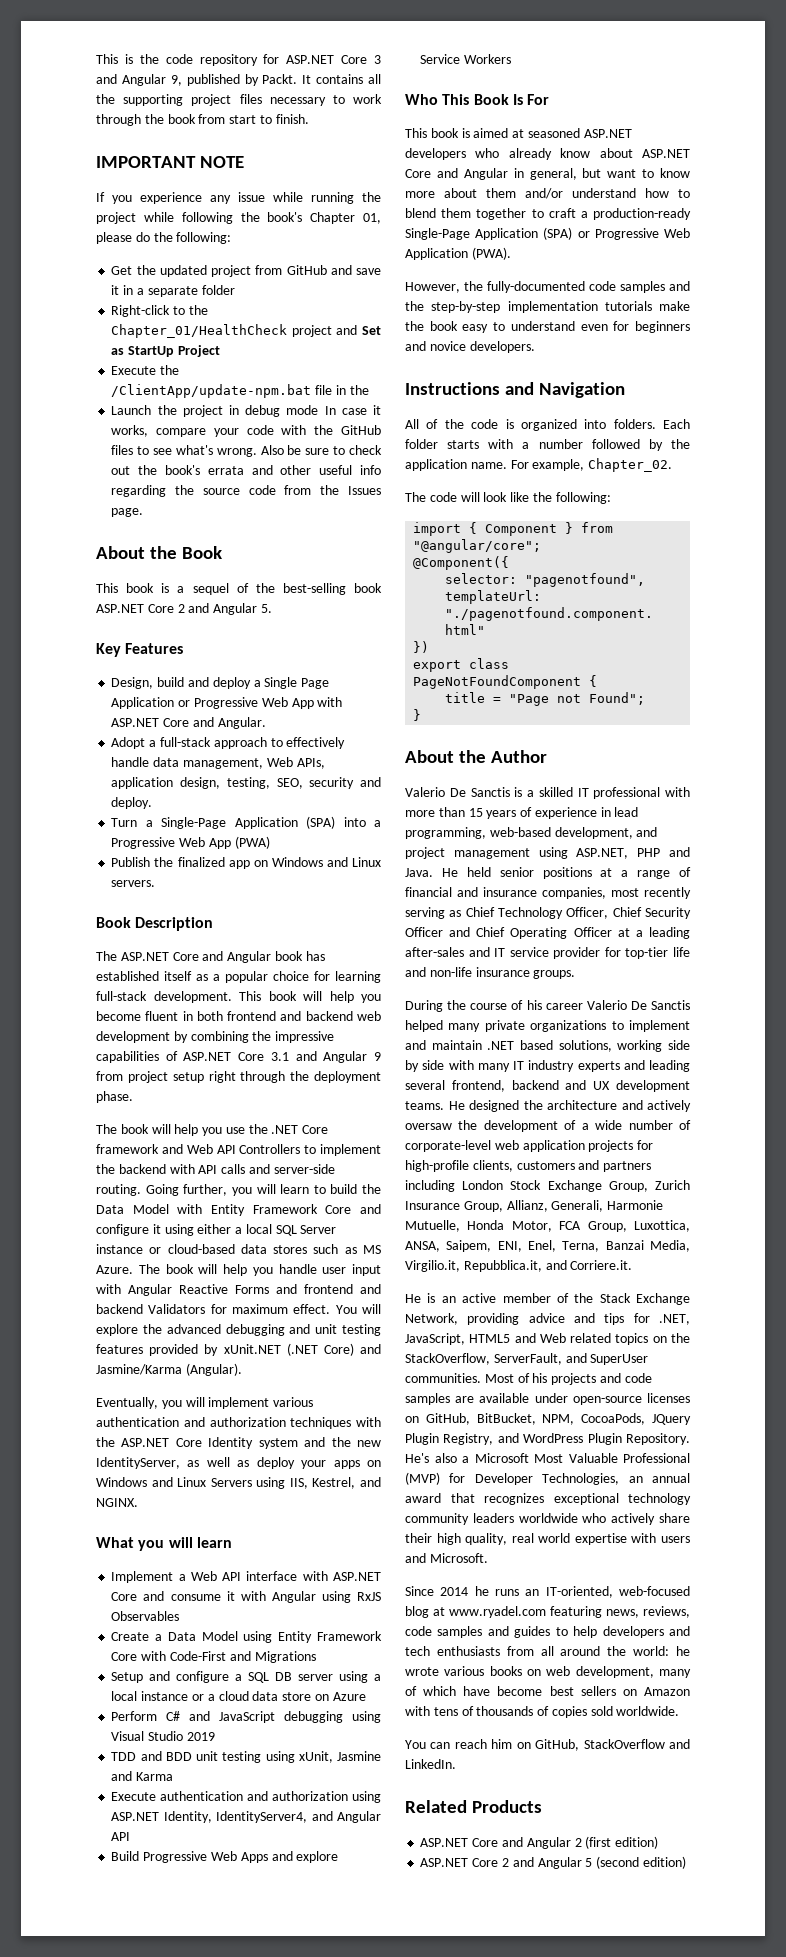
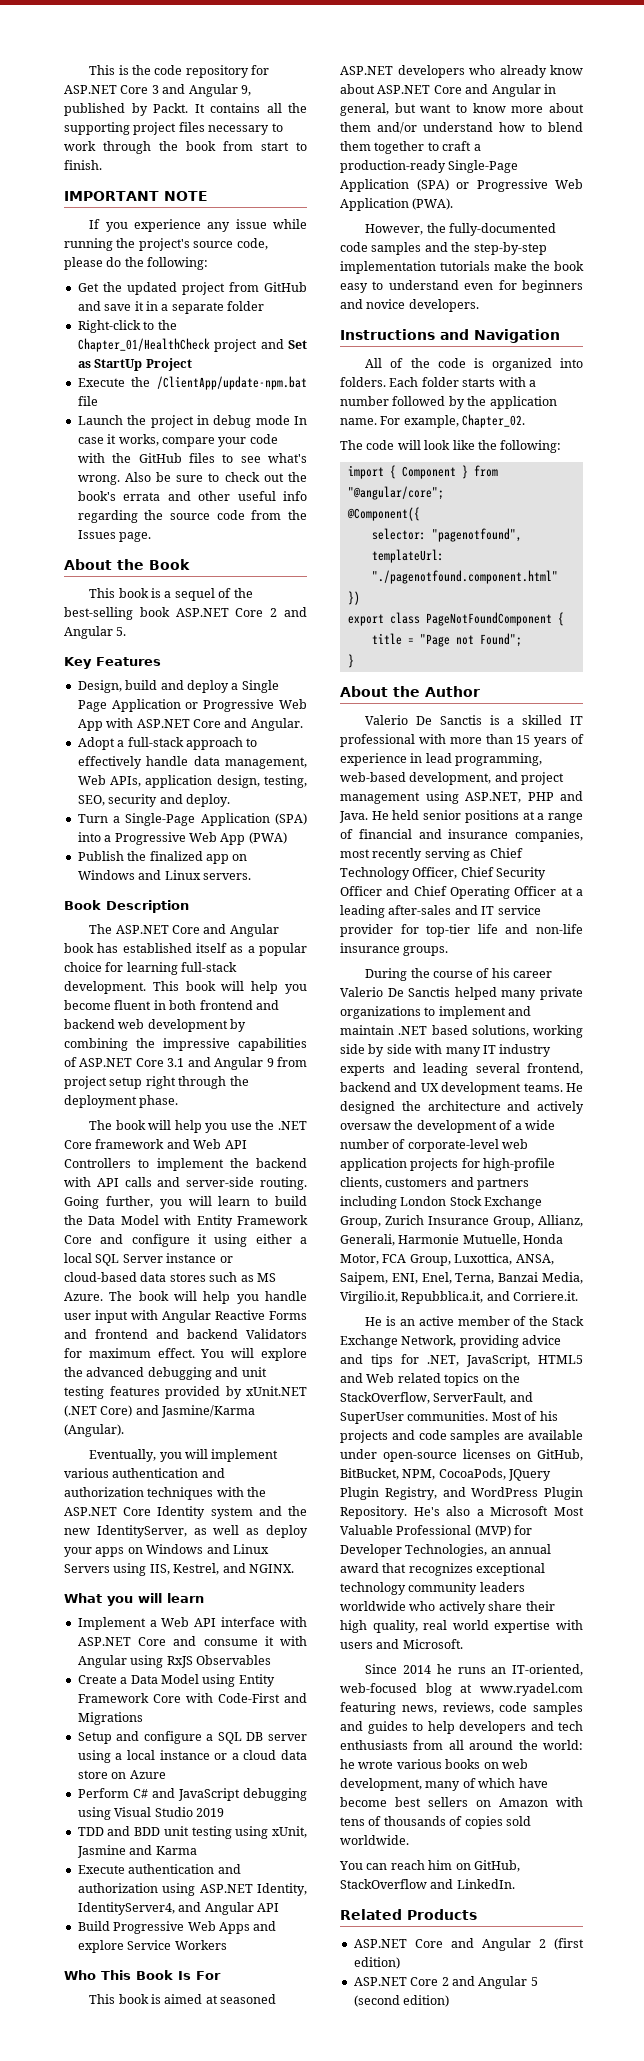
[96,212,381,224] project while following the book's Chapter 01, -> [138,238,268,251] project's source code,
[335,385,369,395] in the -> (98, 401) none

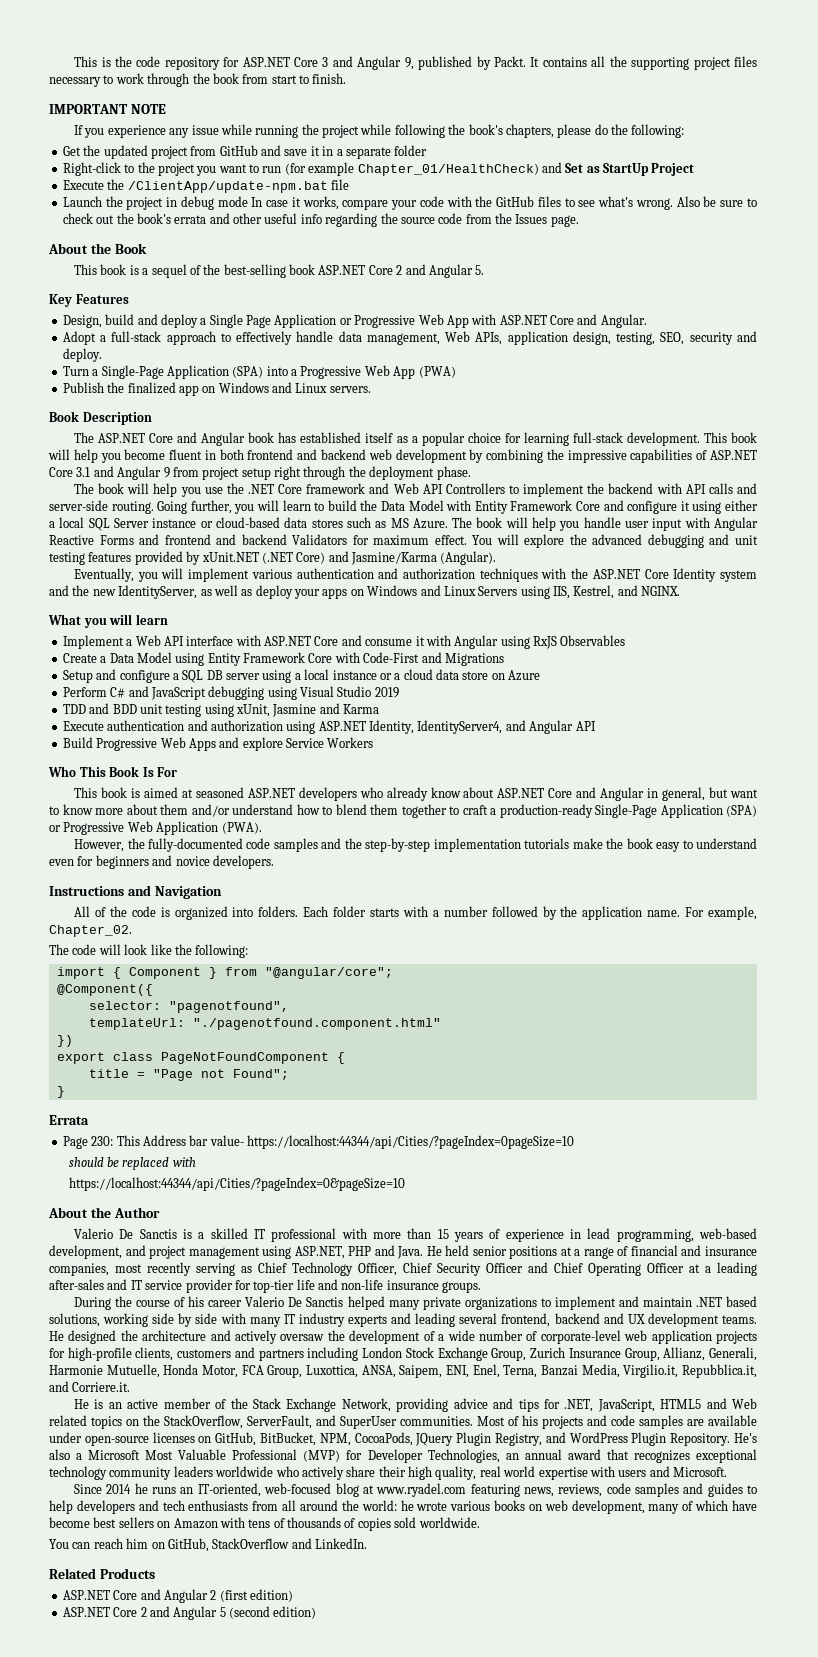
[138,238,268,251] project's source code, -> [322,124,554,138] project while following the book's chapters,
[77,338,258,352] Chapter_01/HealthCheck project -> [157,162,539,176] project you want to run (for example Chapter_01/HealthCheck)
(354, 661) none -> [49,1115,89,1125] [62,1135,574,1149] [68,1157,196,1170] [68,1177,405,1191] // Errata // Page 230: This Address bar value- https://localhost:44344/api/Cities/?pageIndex=0pageSize=10 // should be replaced with // https://localhost:44344/api/Cities/?pageIndex=0&pageSize=10

